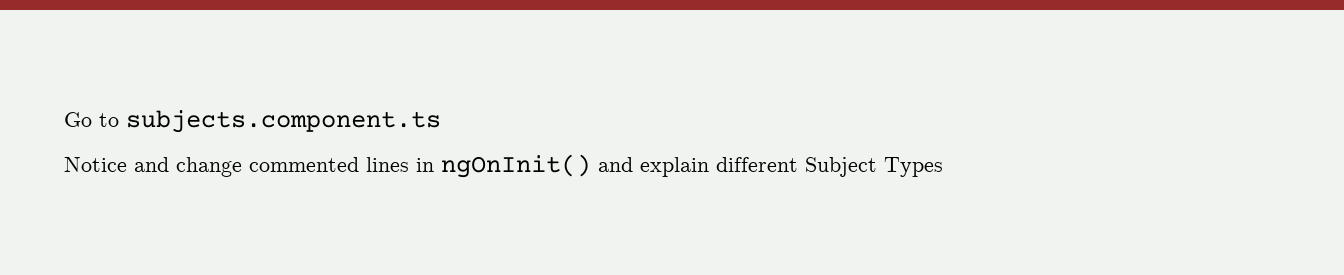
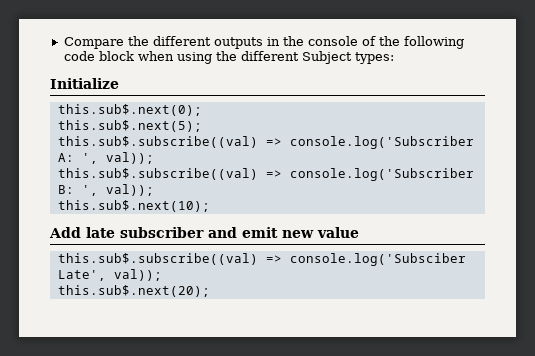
[64,110,441,133] [64,154,943,178] Go to subjects.component.ts // Notice and change commented lines in ngOnInit() and explain different Subject Types -> [63,36,464,49] [63,51,394,64] [50,78,119,89] [57,104,202,116] [57,120,202,132] [57,136,474,149] [57,152,154,164] [57,168,474,181] [57,184,154,196] [57,200,210,212] [49,227,359,238] [57,253,466,266] [57,269,162,281] [57,285,210,297] Compare the different outputs in the console of the following code block when using the different Subject types: // Initialize // this.sub$.next(0); // this.sub$.next(5); // this.sub$.subscribe((val) => console.log('Subscriber A: ', val)); // this.sub$.subscribe((val) => console.log('Subscriber B: ', val)); // this.sub$.next(10); // Add late subscriber and emit new value // this.sub$.subscribe((val) => console.log('Subsciber Late', val)); // this.sub$.next(20);

